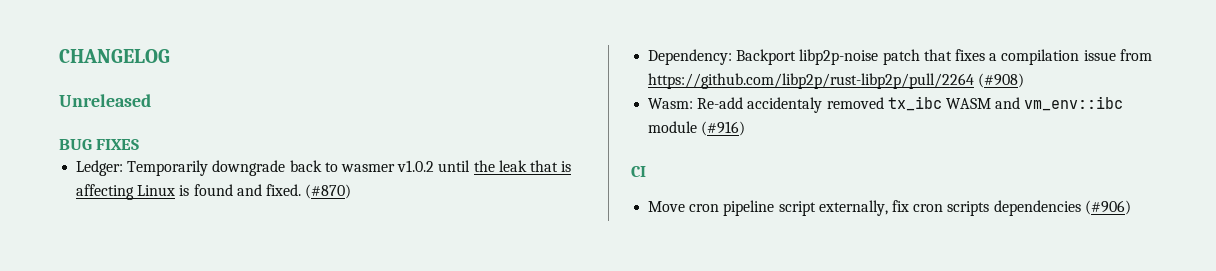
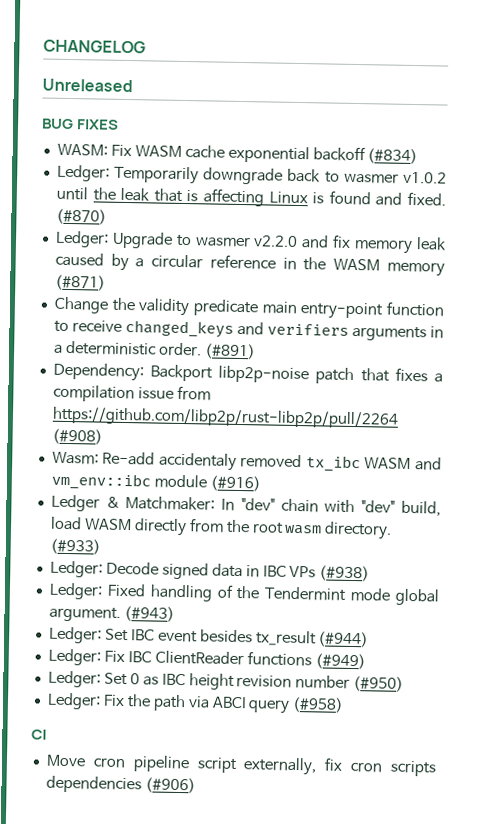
(140, 144) none -> [56,143,419,165] // WASM: Fix WASM cache exponential backoff (#834)
(352, 191) none -> [54,230,448,255] [54,252,446,277] [54,274,106,291] [53,296,446,320] [53,319,444,342] [53,340,256,360] // Ledger: Upgrade to wasmer v2.2.0 and fix memory leak caused by a circular reference in the WASM memory (#871) // Change the validity predicate main entry-point function to receive changed_keys and verifiers arguments in a deterministic order. (#891)
(746, 128) none -> [50,494,442,517] [49,516,393,540] [49,538,101,555] [49,560,371,582] [48,582,441,606] [48,606,175,622] [48,626,370,648] [47,648,366,670] [47,670,405,692] [46,692,345,714] // Ledger & Matchmaker: In "dev" chain with "dev" build, load WASM directly from the root wasm directory. (#933) // Ledger: Decode signed data in IBC VPs (#938) // Ledger: Fixed handling of the Tendermint mode global argument. (#943) // Ledger: Set IBC event besides tx_result (#944) // Ledger: Fix IBC ClientReader functions (#949) // Ledger: Set 0 as IBC height revision number (#950) // Ledger: Fix the path via ABCI query (#958)

